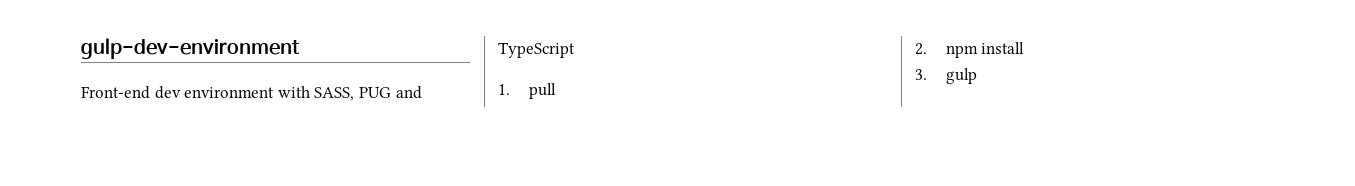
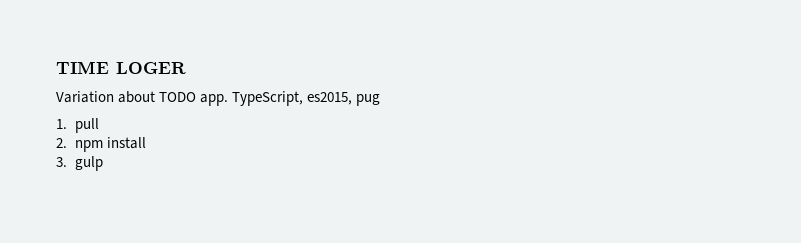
[81,38,300,59] [81,86,422,101] [498,42,575,58] gulp-dev-environment // Front-end dev environment with SASS, PUG and TypeScript -> [56,61,186,74] [56,91,381,106] TIME LOGER // Variation about TODO app. TypeScript, es2015, pug

